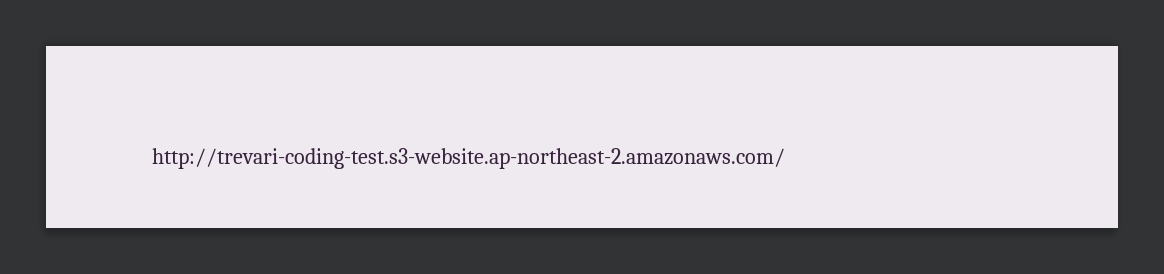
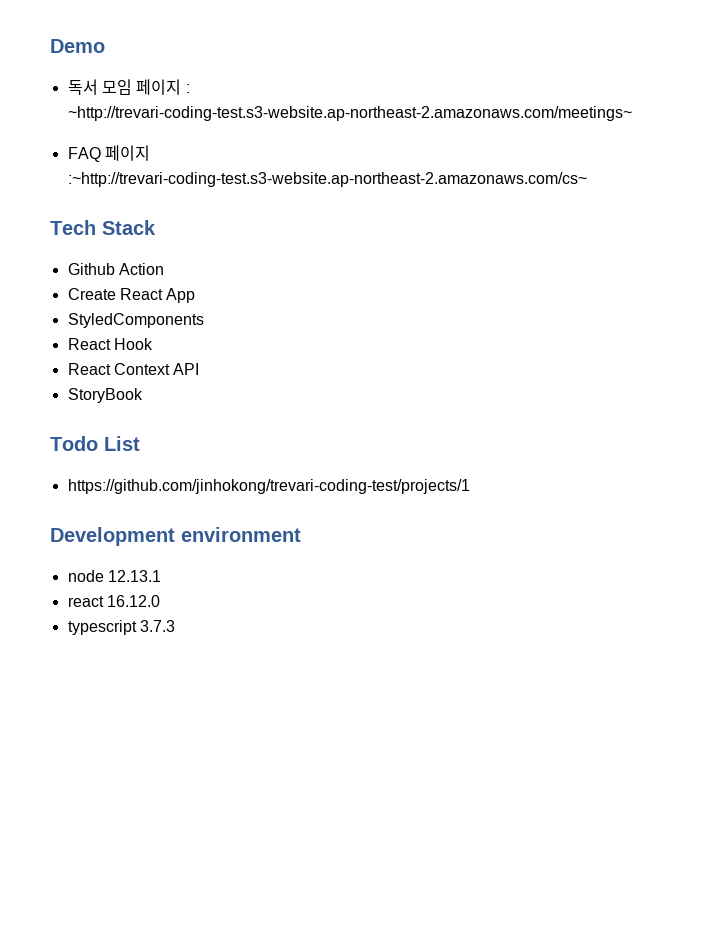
[152,148,785,169] http://trevari-coding-test.s3-website.ap-northeast-2.amazonaws.com/ -> [50,39,105,53] [67,79,190,95] [67,106,632,121] [67,145,150,162] [67,172,587,187] [50,220,156,235] [67,263,164,275] [67,288,196,303] [67,313,204,328] [67,338,153,350] [67,363,200,375] [67,388,143,403] [50,436,140,451] [67,479,470,494] [50,527,301,546] [67,570,161,582] [67,595,160,607] [67,620,175,635] Demo // 독서 모임 페이지 : ~http://trevari-coding-test.s3-website.ap-northeast-2.amazonaws.com/meetings~ // FAQ 페이지 :~http://trevari-coding-test.s3-website.ap-northeast-2.amazonaws.com/cs~ // Tech Stack // Github Action // Create React App // StyledComponents // React Hook // React Context API // StoryBook // Todo List // https://github.com/jinhokong/trevari-coding-test/projects/1 // Development environment // node 12.13.1 // react 16.12.0 // typescript 3.7.3

